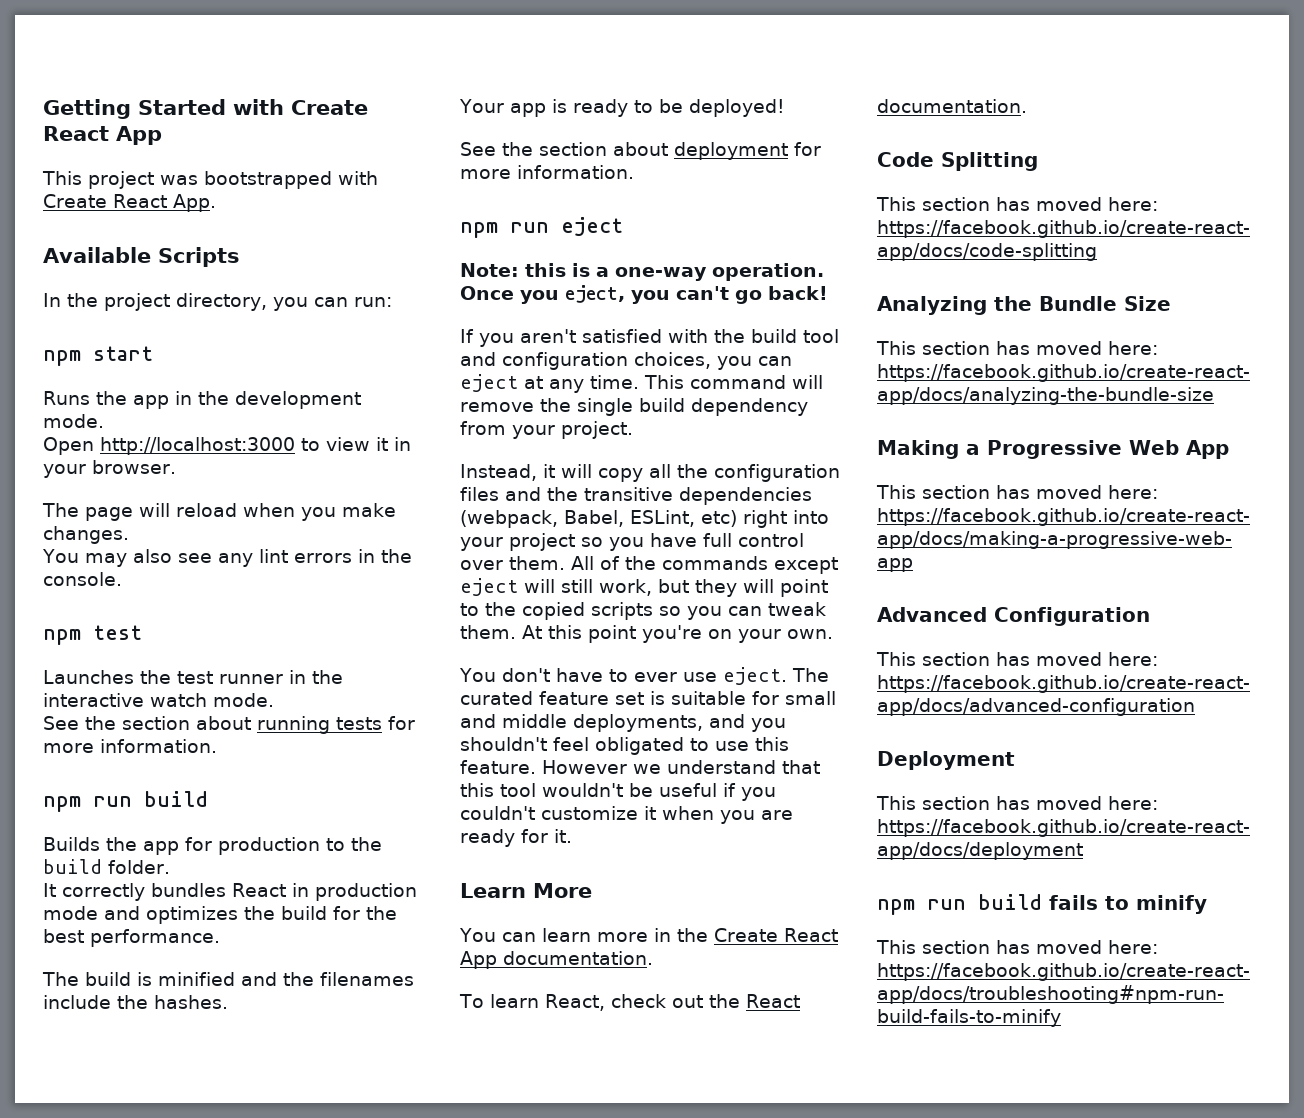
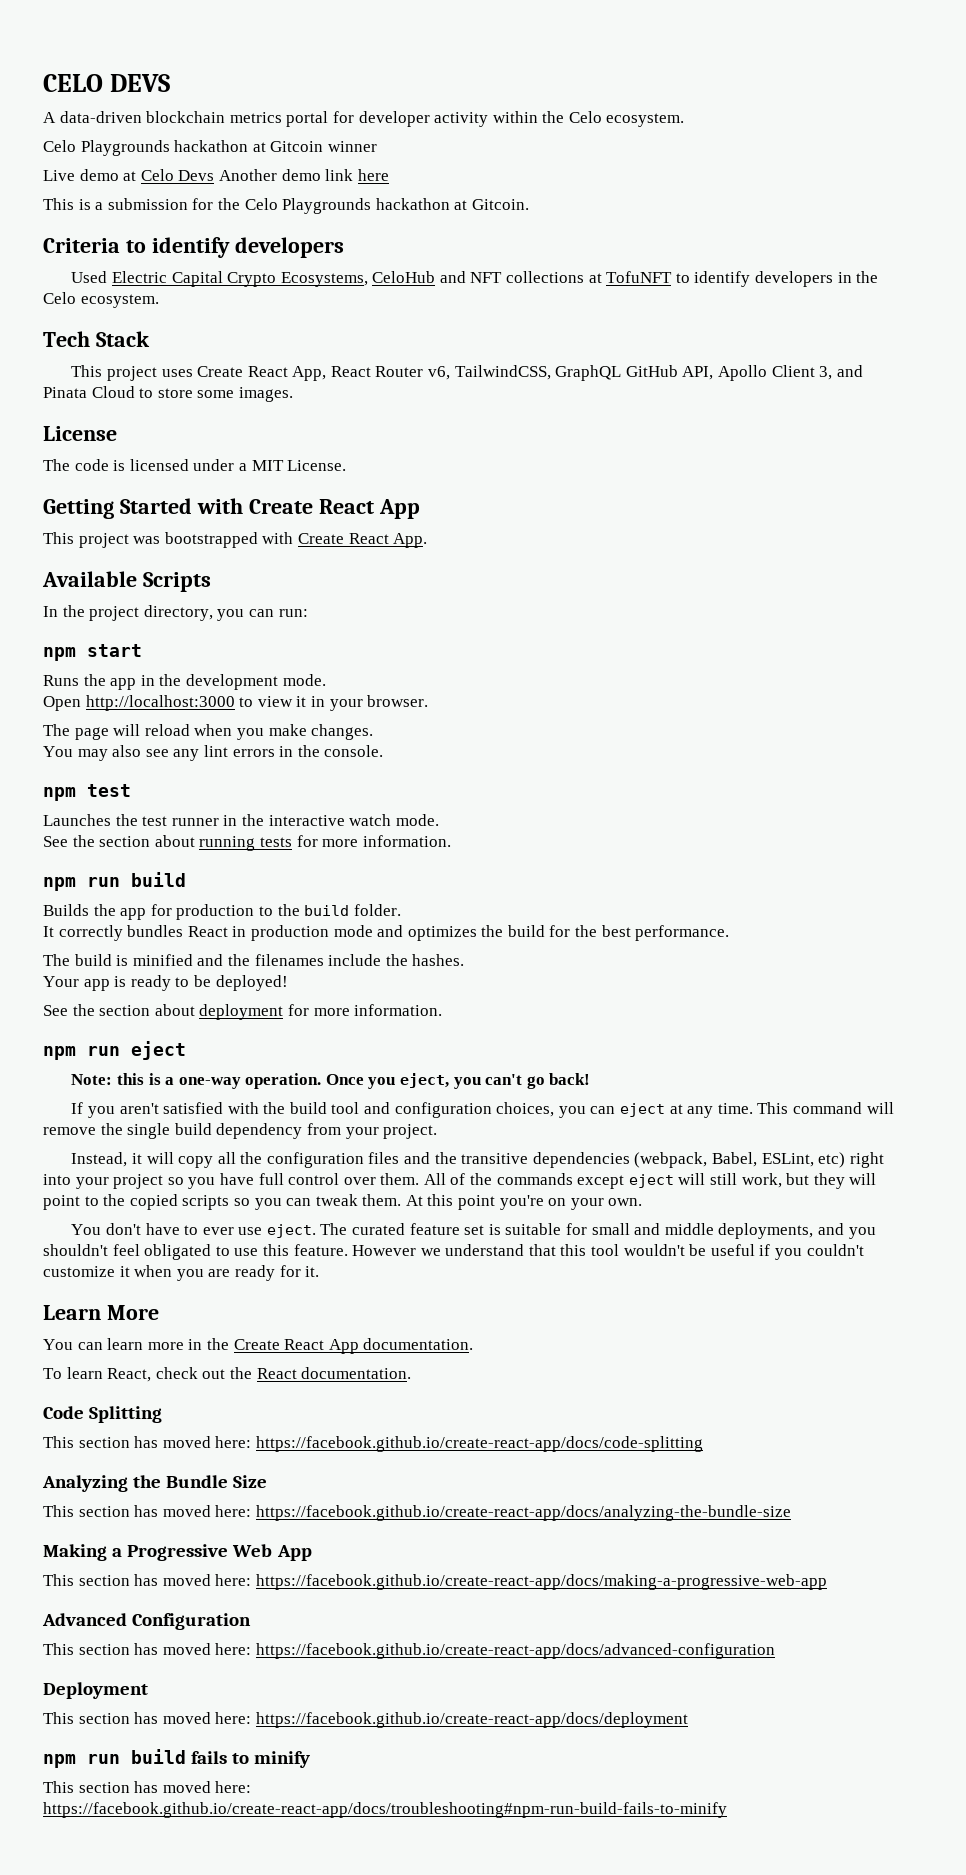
(43, 109) none -> [43,74,170,92] [43,111,685,127] [43,140,377,156] [43,169,389,181] [43,198,529,214] [43,237,344,258] [71,271,879,287] [43,292,159,308] [43,331,150,347] [71,365,863,381] [43,386,293,402] [43,426,117,441] [43,459,347,471] CELO DEVS // A data-driven blockchain metrics portal for developer activity within the Celo ecosystem. // Celo Playgrounds hackathon at Gitcoin winner // Live demo at Celo Devs Another demo link here // This is a submission for the Celo Playgrounds hackathon at Gitcoin. // Criteria to identify developers // Used Electric Capital Crypto Ecosystems, CeloHub and NFT collections at TofuNFT to identify developers in the Celo ecosystem. // Tech Stack // This project uses Create React App, React Router v6, TailwindCSS, GraphQL GitHub API, Apollo Client 3, and Pinata Cloud to store some images. // License // The code is licensed under a MIT License. //

